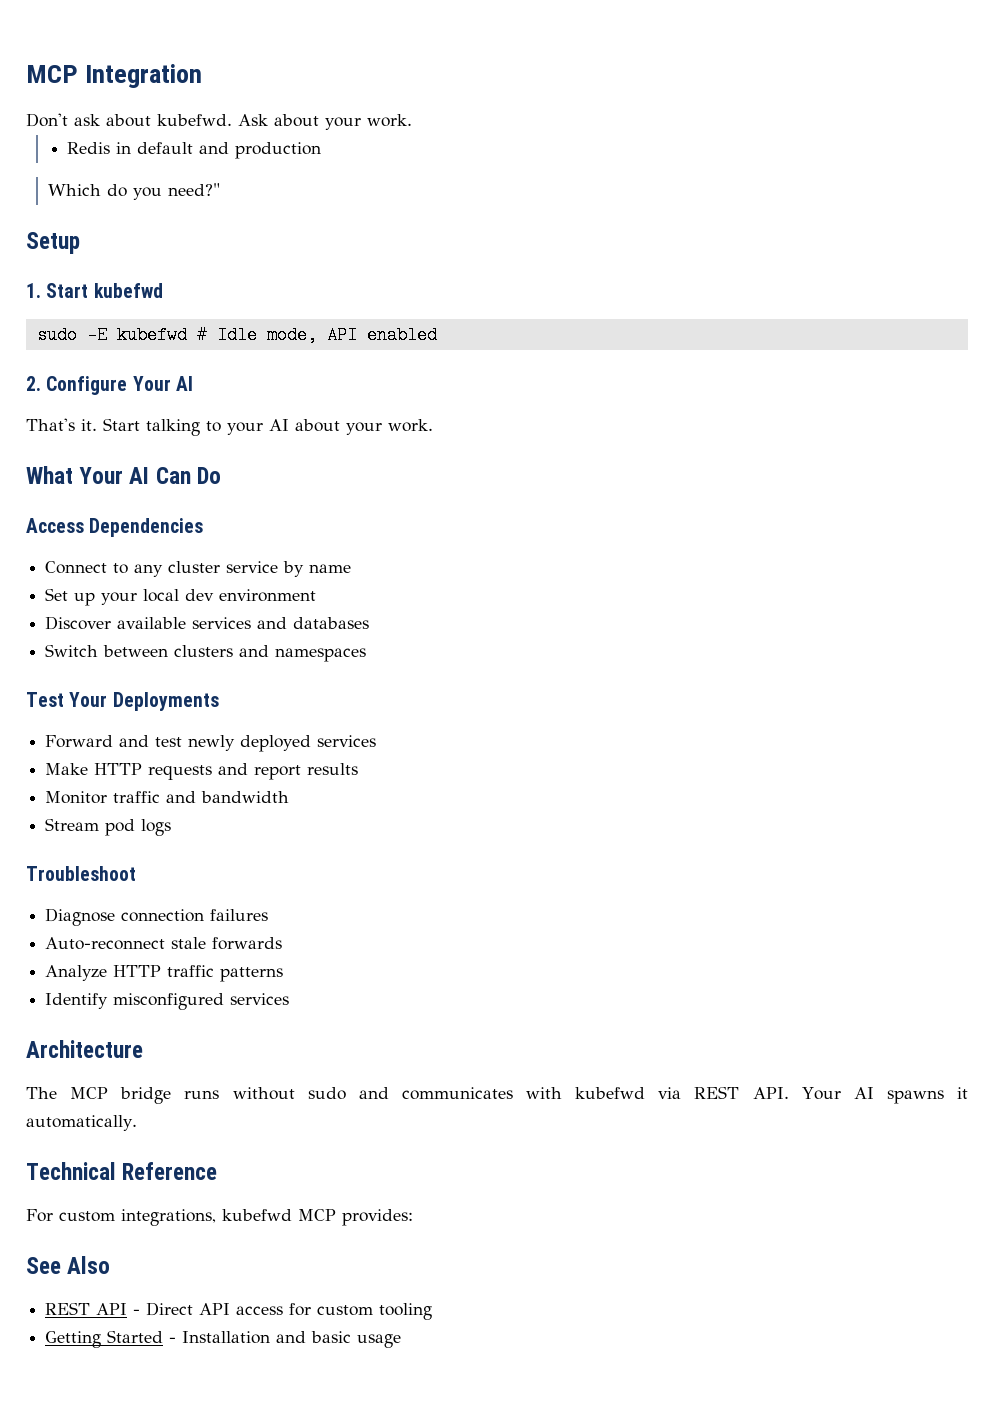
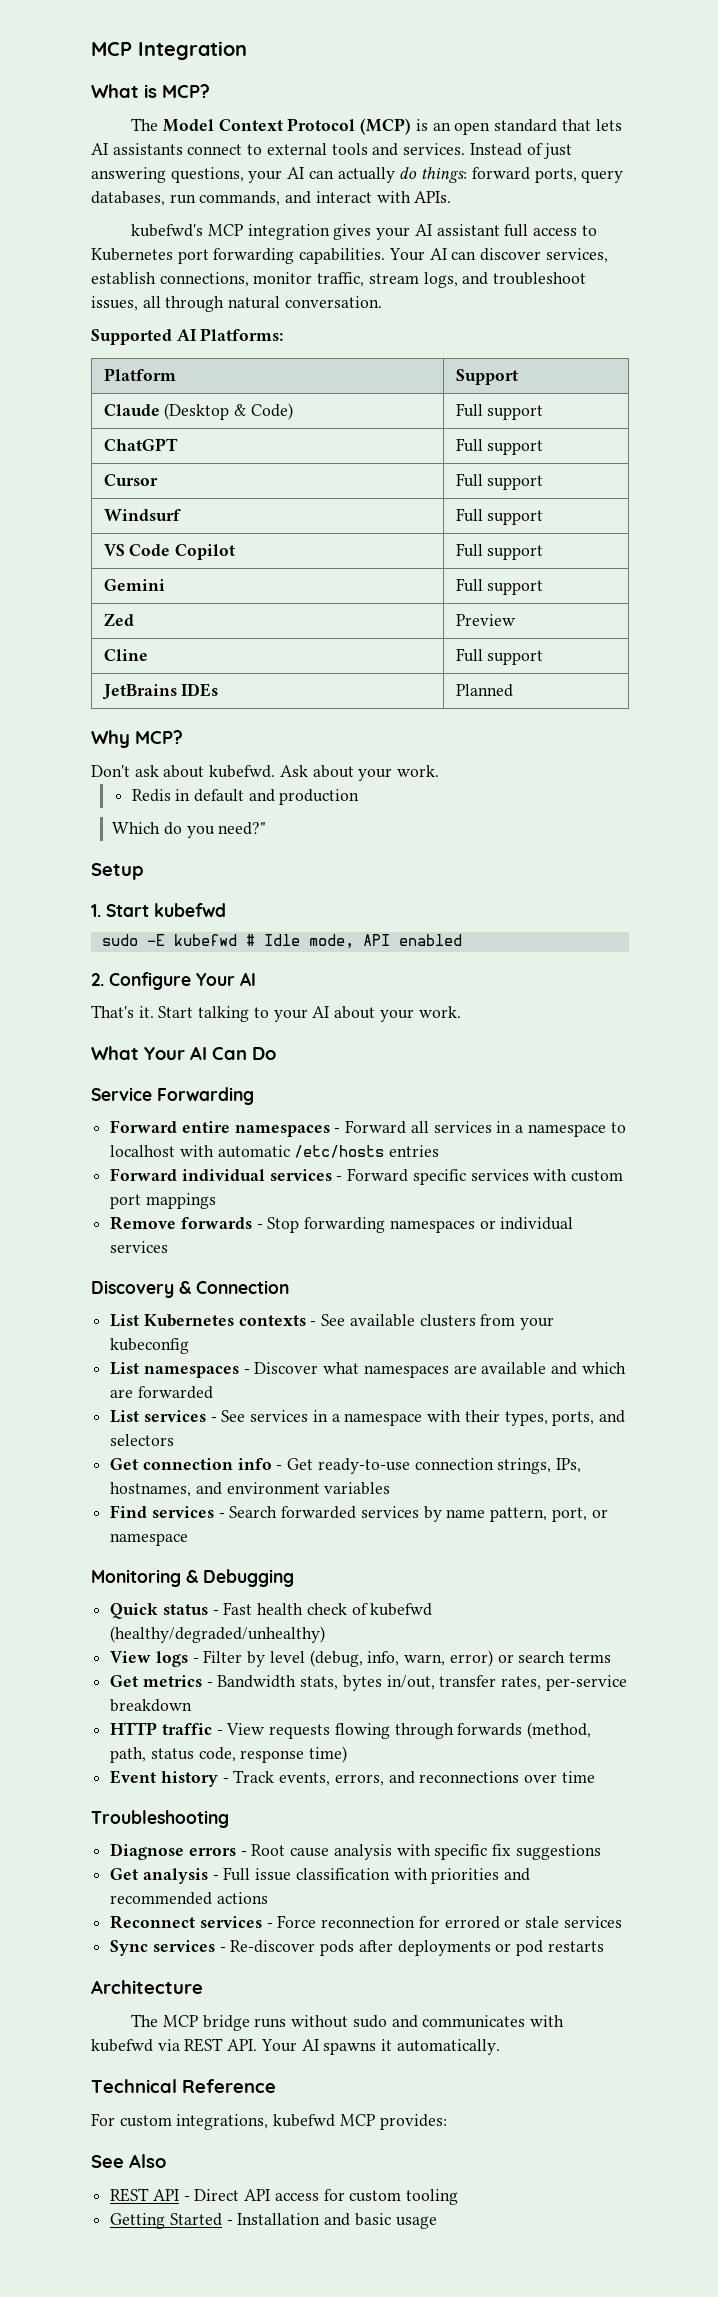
(203, 76) none -> [91,84,210,98] [131,118,622,135] [91,143,573,159] [91,167,624,183] [91,191,452,206] [131,224,597,240] [91,248,608,264] [91,272,587,288] [91,296,382,312] [91,328,284,345] [103,368,176,381] [455,369,518,385] [103,403,293,420] [455,403,544,420] [103,438,178,451] [455,438,544,455] [103,474,158,486] [455,473,544,490] [103,509,181,521] [455,508,544,525] [103,544,236,560] [455,543,544,560] [103,579,165,591] [455,578,544,595] [103,613,134,626] [455,614,515,626] [103,649,148,661] [455,648,544,665] [101,683,219,700] [455,684,513,697] [91,730,183,748] // What is MCP? // The Model Context Protocol (MCP) is an open standard that lets AI assistants connect to external tools and services. Instead of just answering questions, your AI can actually do things: forward ports, query databases, run commands, and interact with APIs. // kubefwd's MCP integration gives your AI assistant full access to Kubernetes port forwarding capabilities. Your AI can discover services, establish connections, monitor traffic, stream logs, and troubleshoot issues, all through natural conversation. // Supported AI Platforms: // Platform | Support // Claude (Desktop & Code) | Full support // ChatGPT | Full support // Cursor | Full support // Windsurf | Full support // VS Code Copilot | Full support // Gemini | Full support // Zed | Preview // Cline | Full support // JetBrains IDEs | Planned // Why MCP?
[26,518,204,537] [45,561,352,577] [45,588,317,606] [45,616,370,630] [45,644,367,662] [26,692,219,711] [45,735,377,752] [45,763,359,780] [45,791,290,804] [45,818,172,836] [26,866,136,881] [45,908,269,926] [45,937,283,950] [45,965,284,982] [45,993,290,1010] Access Dependencies // Connect to any cluster service by name // Set up your local dev environment // Discover available services and databases // Switch between clusters and namespaces // Test Your Deployments // Forward and test newly deployed services // Make HTTP requests and report results // Monitor traffic and bandwidth // Stream pod logs // Troubleshoot // Diagnose connection failures // Auto-reconnect stale forwards // Analyze HTTP traffic patterns // Identify misconfigured services -> [91,1087,254,1105] [110,1120,626,1137] [110,1145,440,1158] [110,1168,624,1185] [110,1193,216,1209] [110,1216,574,1233] [110,1241,169,1253] [91,1280,289,1298] [110,1314,555,1330] [110,1338,190,1354] [110,1362,626,1378] [110,1386,213,1399] [110,1410,625,1426] [110,1434,175,1446] [110,1458,582,1474] [110,1482,391,1497] [110,1505,608,1522] [110,1533,189,1546] [91,1569,294,1587] [110,1602,433,1619] [110,1626,326,1643] [110,1650,611,1667] [110,1675,627,1691] [110,1699,193,1712] [110,1722,592,1739] [110,1746,348,1763] [110,1770,595,1787] [91,1810,229,1828] [110,1843,601,1860] [110,1867,531,1884] [110,1892,268,1905] [110,1915,622,1929] [110,1940,604,1956] Service Forwarding // Forward entire namespaces - Forward all services in a namespace to localhost with automatic /etc/hosts entries // Forward individual services - Forward specific services with custom port mappings // Remove forwards - Stop forwarding namespaces or individual services // Discovery & Connection // List Kubernetes contexts - See available clusters from your kubeconfig // List namespaces - Discover what namespaces are available and which are forwarded // List services - See services in a namespace with their types, ports, and selectors // Get connection info - Get ready-to-use connection strings, IPs, hostnames, and environment variables // Find services - Search forwarded services by name pattern, port, or namespace // Monitoring & Debugging // Quick status - Fast health check of kubefwd (healthy/degraded/unhealthy) // View logs - Filter by level (debug, info, warn, error) or search terms // Get metrics - Bandwidth stats, bytes in/out, transfer rates, per-service breakdown // HTTP traffic - View requests flowing through forwards (method, path, status code, response time) // Event history - Track events, errors, and reconnections over time // Troubleshooting // Diagnose errors - Root cause analysis with specific fix suggestions // Get analysis - Full issue classification with priorities and recommended actions // Reconnect services - Force reconnection for errored or stale services // Sync services - Re-discover pods after deployments or pod restarts

